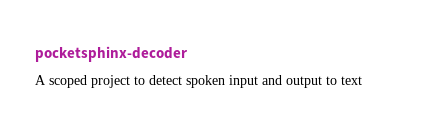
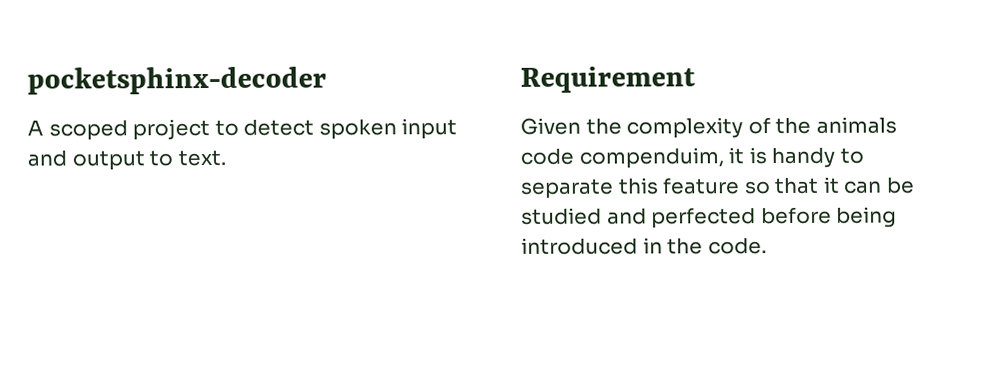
[341,76,362,85] text -> [177,149,226,167] [520,66,696,93] [520,116,897,139] [520,147,864,169] [520,176,915,199] [521,206,898,229] [521,237,767,255] text. // Requirement // Given the complexity of the animals code compenduim, it is handy to separate this feature so that it can be studied and perfected before being introduced in the code.

